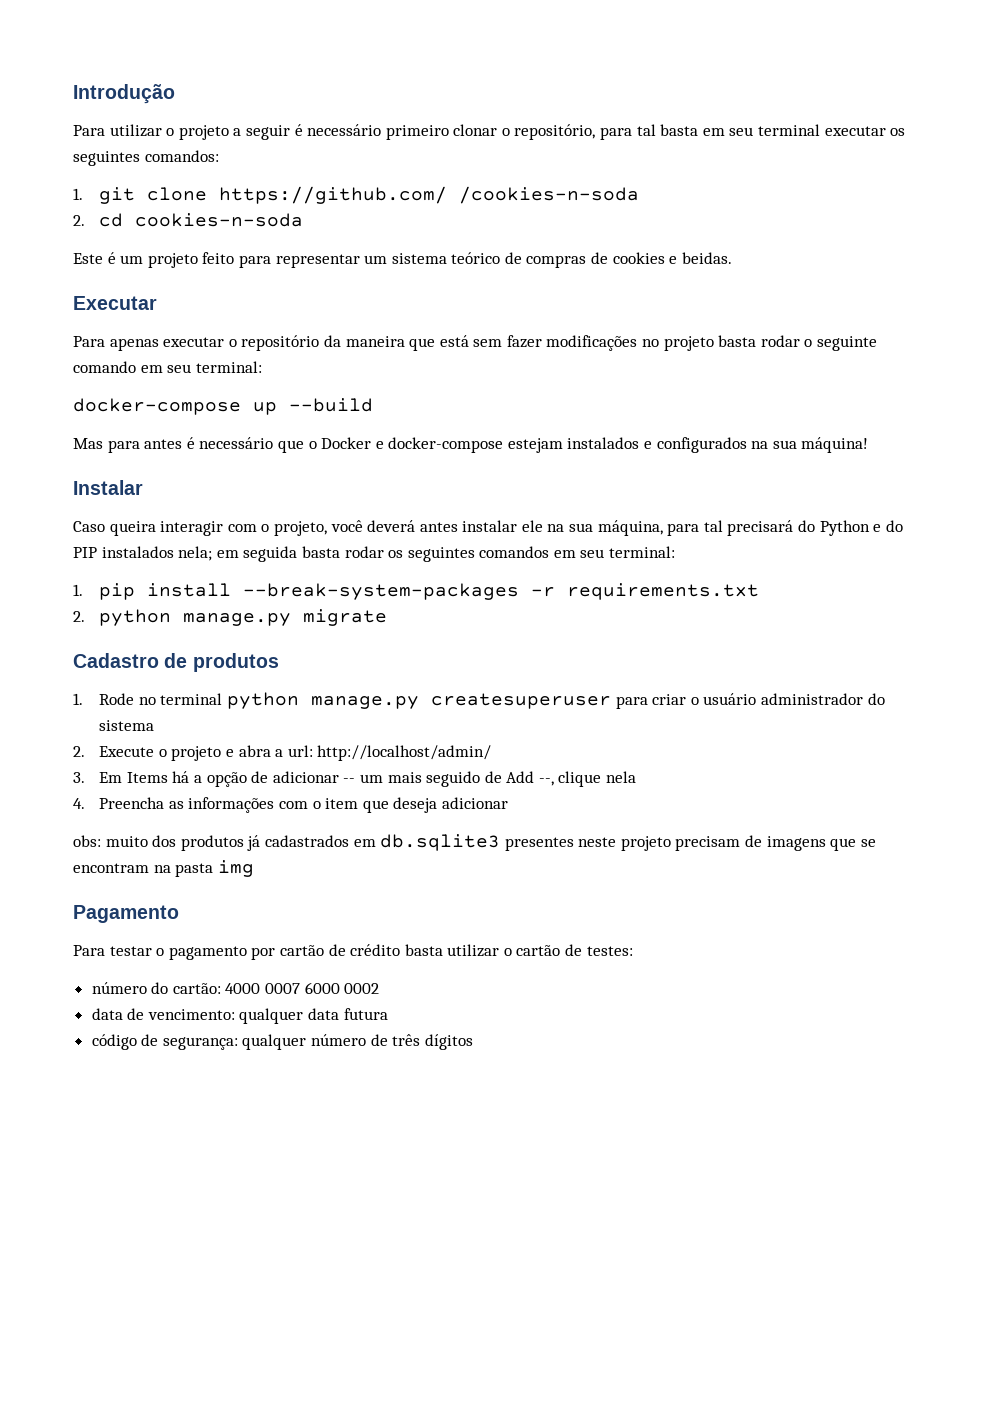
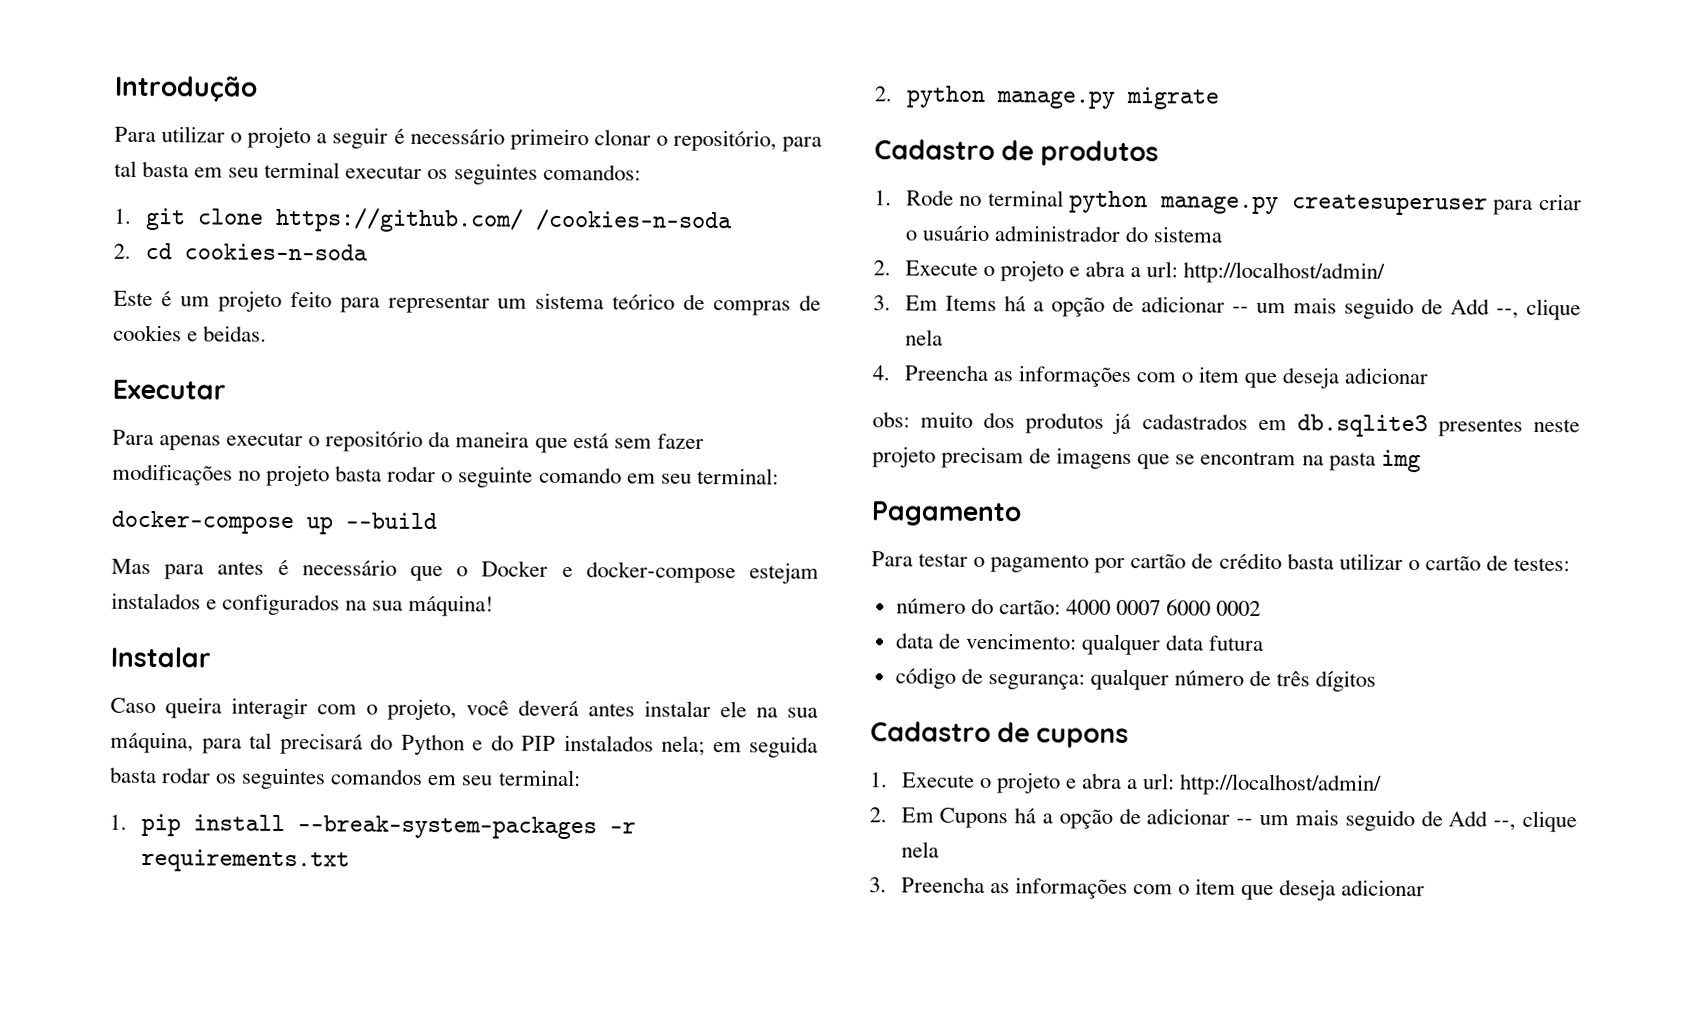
(473, 1042) none -> [870,721,1130,749] [869,772,1383,796] [869,807,1577,833] [900,841,939,858] [869,876,1426,901] // Cadastro de cupons // 1. Execute o projeto e abra a url: http://localhost/admin/ // 2. Em Cupons há a opção de adicionar -- um mais seguido de Add --, clique nela // 3. Preencha as informações com o item que deseja adicionar

